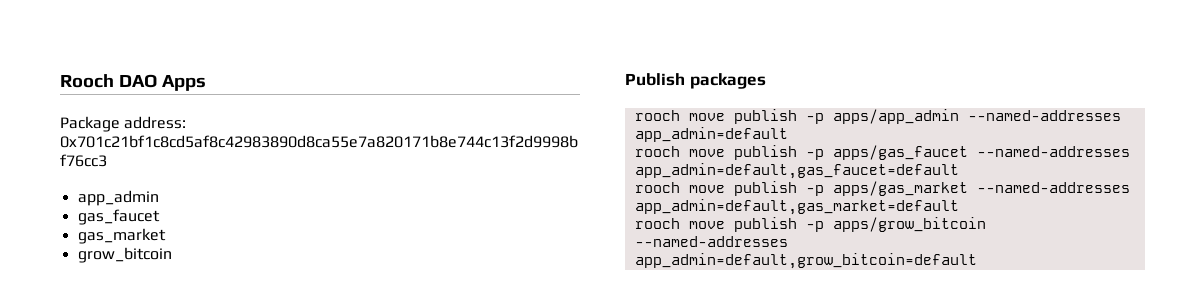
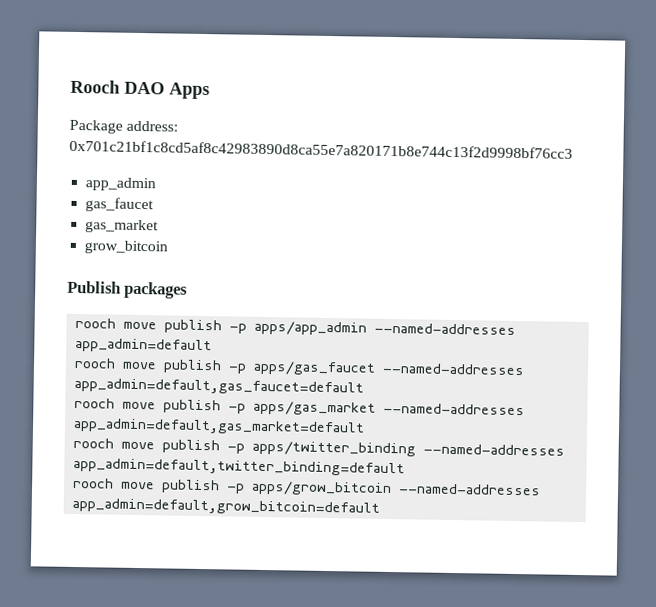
(959, 207) none -> [73,437,566,457] [73,457,406,477] // rooch move publish -p apps/twitter_binding --named-addresses app_admin=default,twitter_binding=default

